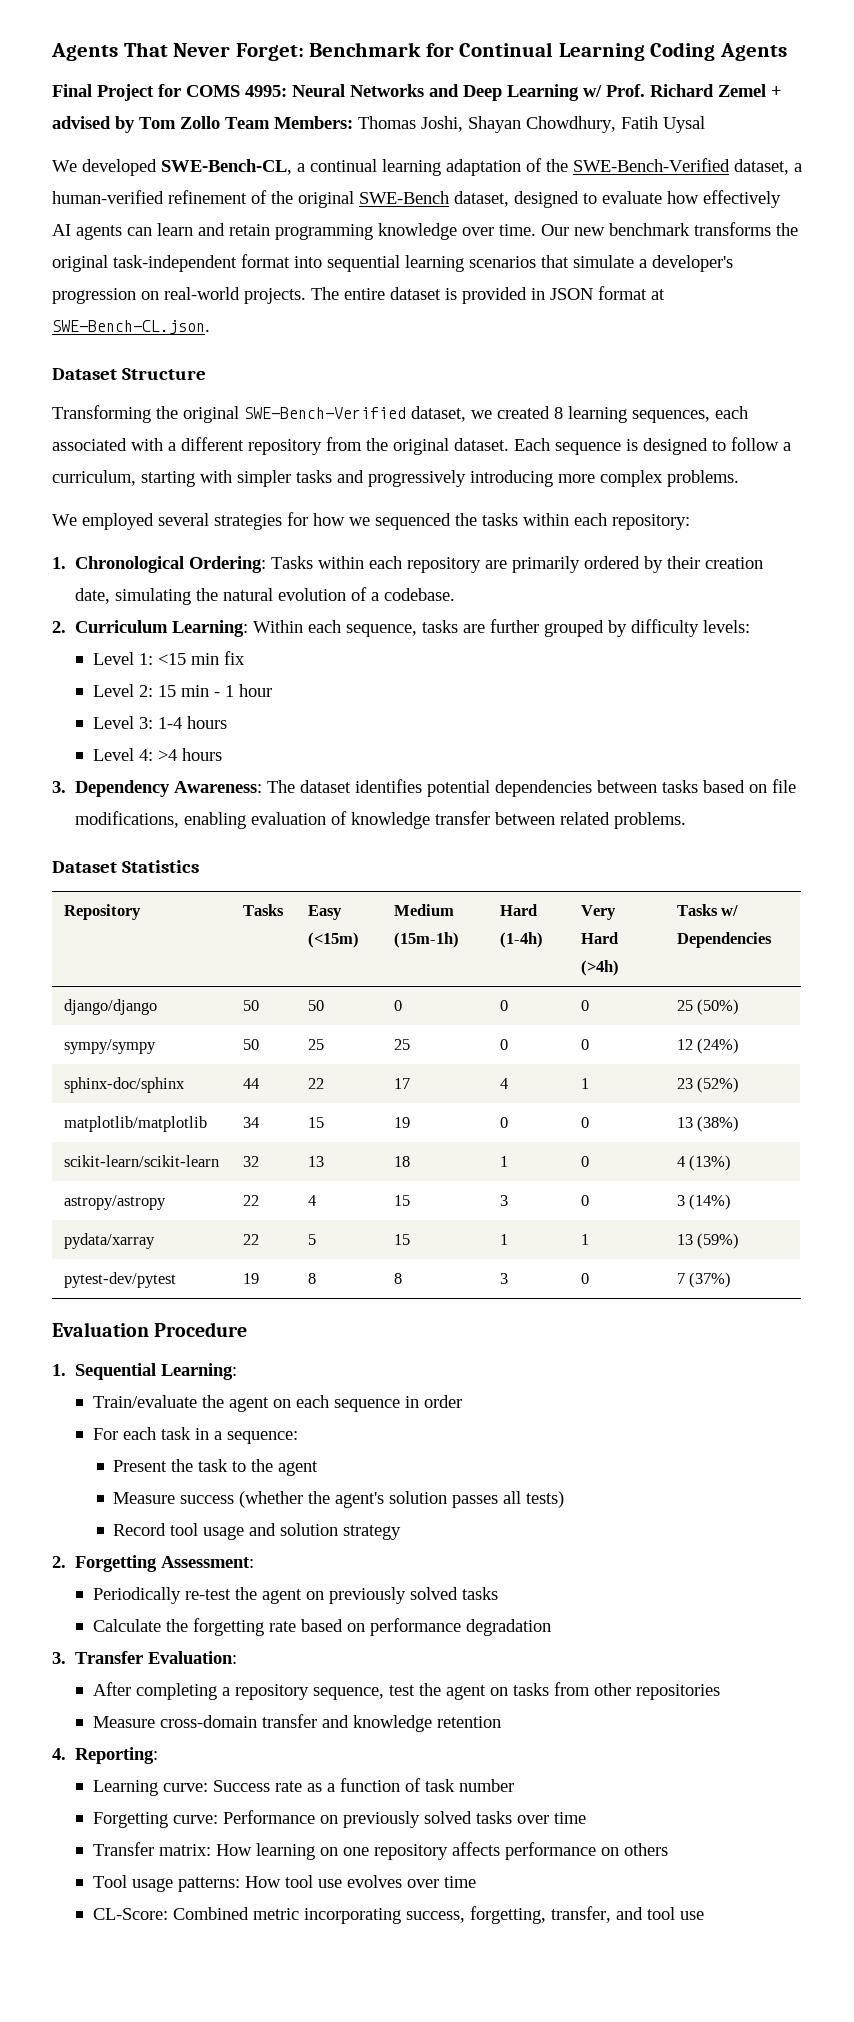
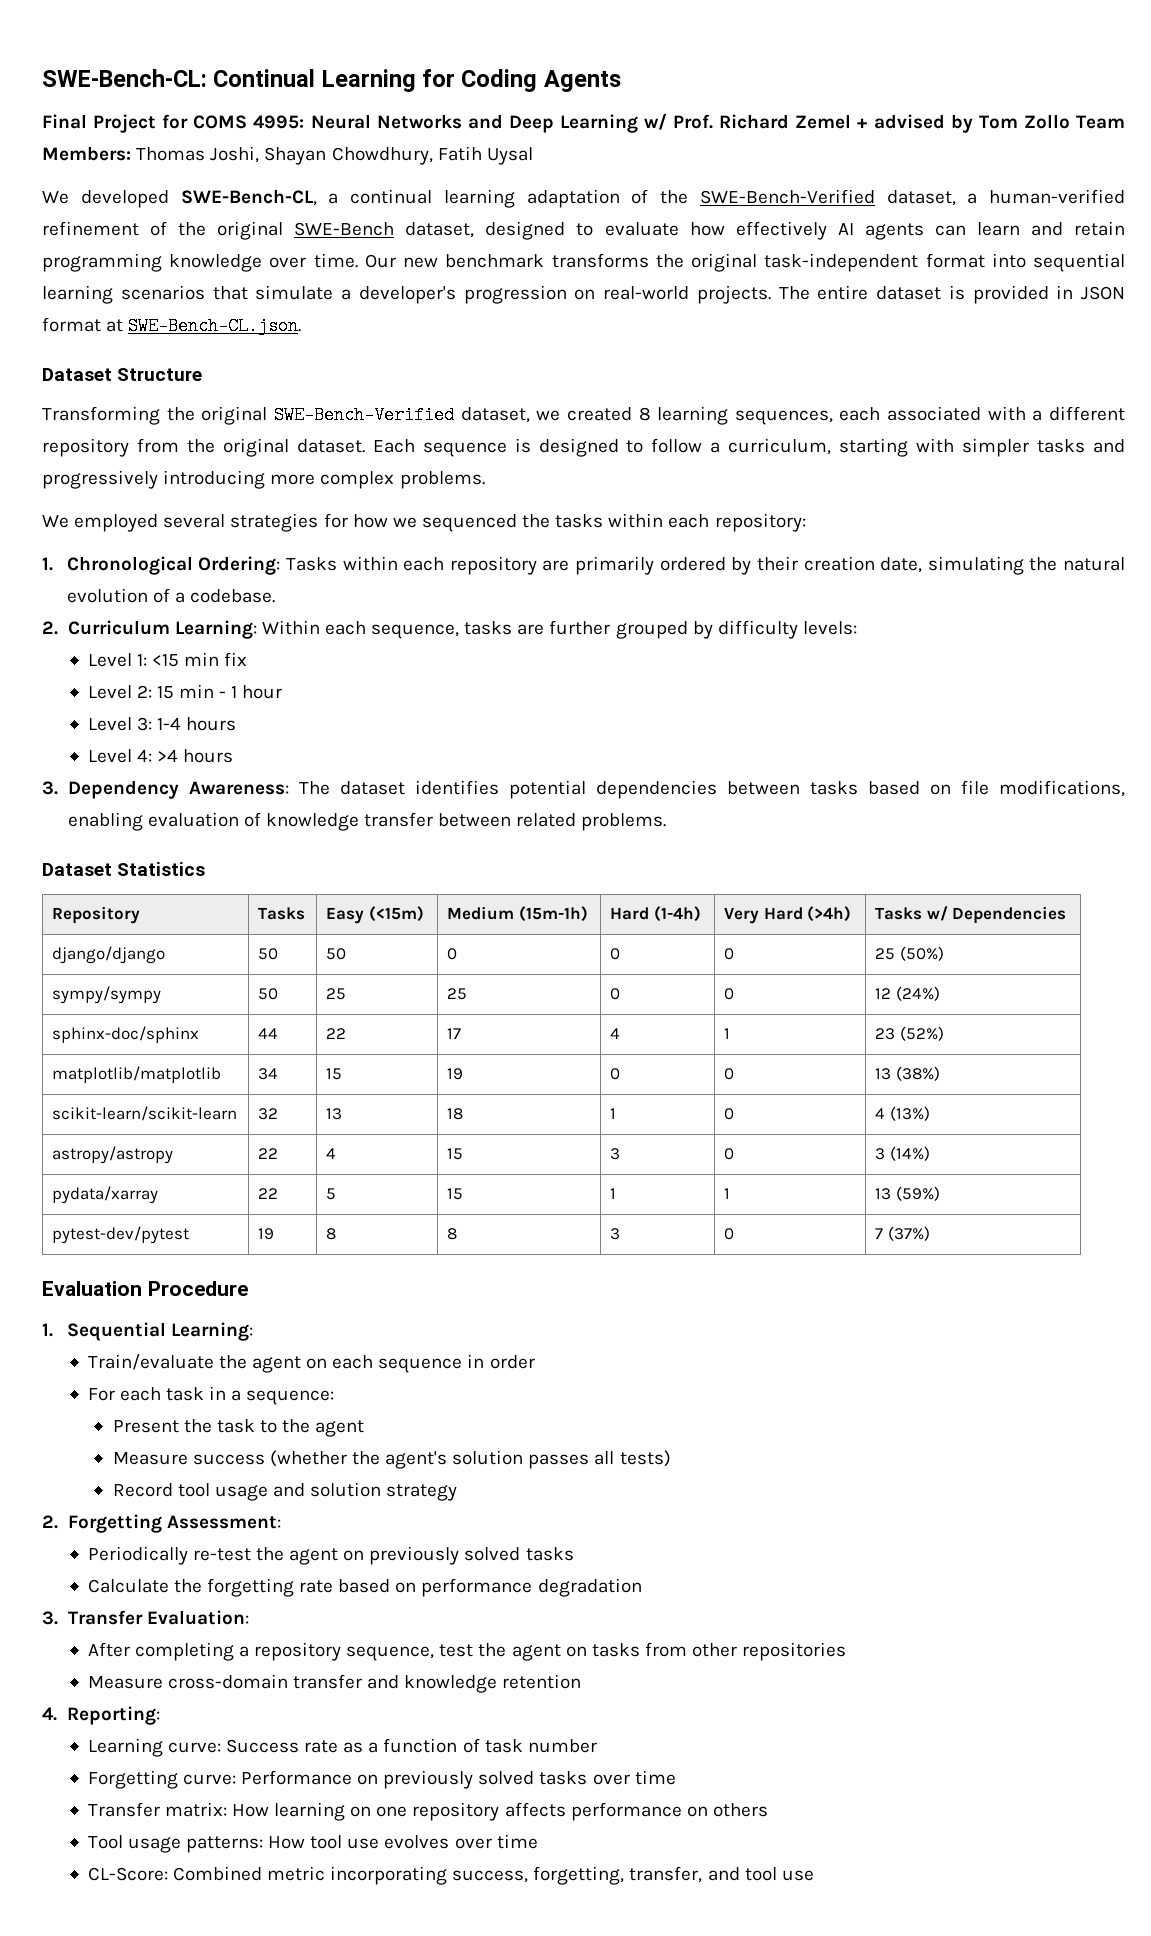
[51,42,454,61] Agents That Never Forget: Benchmark for -> [42,69,207,87] SWE-Bench-CL:
(645, 52) none -> [422,69,456,87] for

